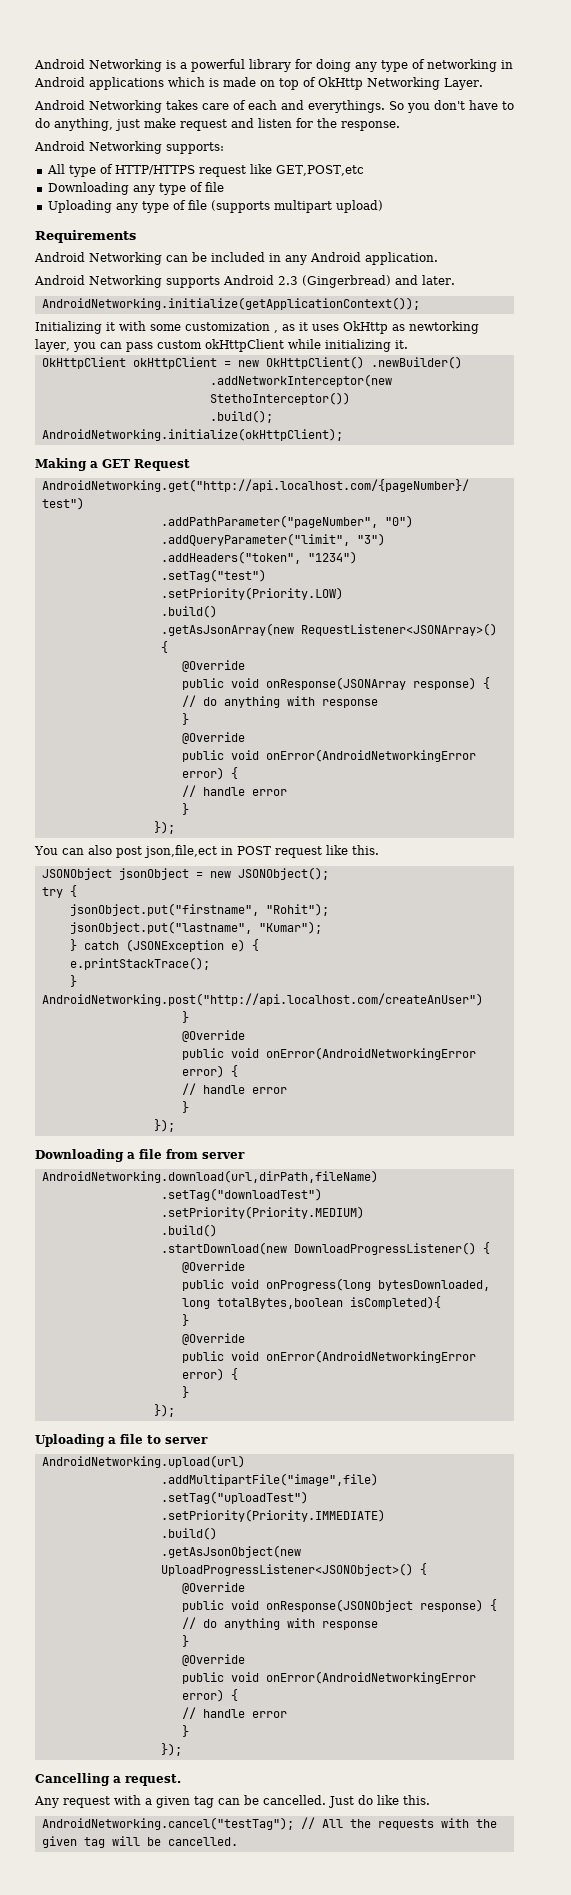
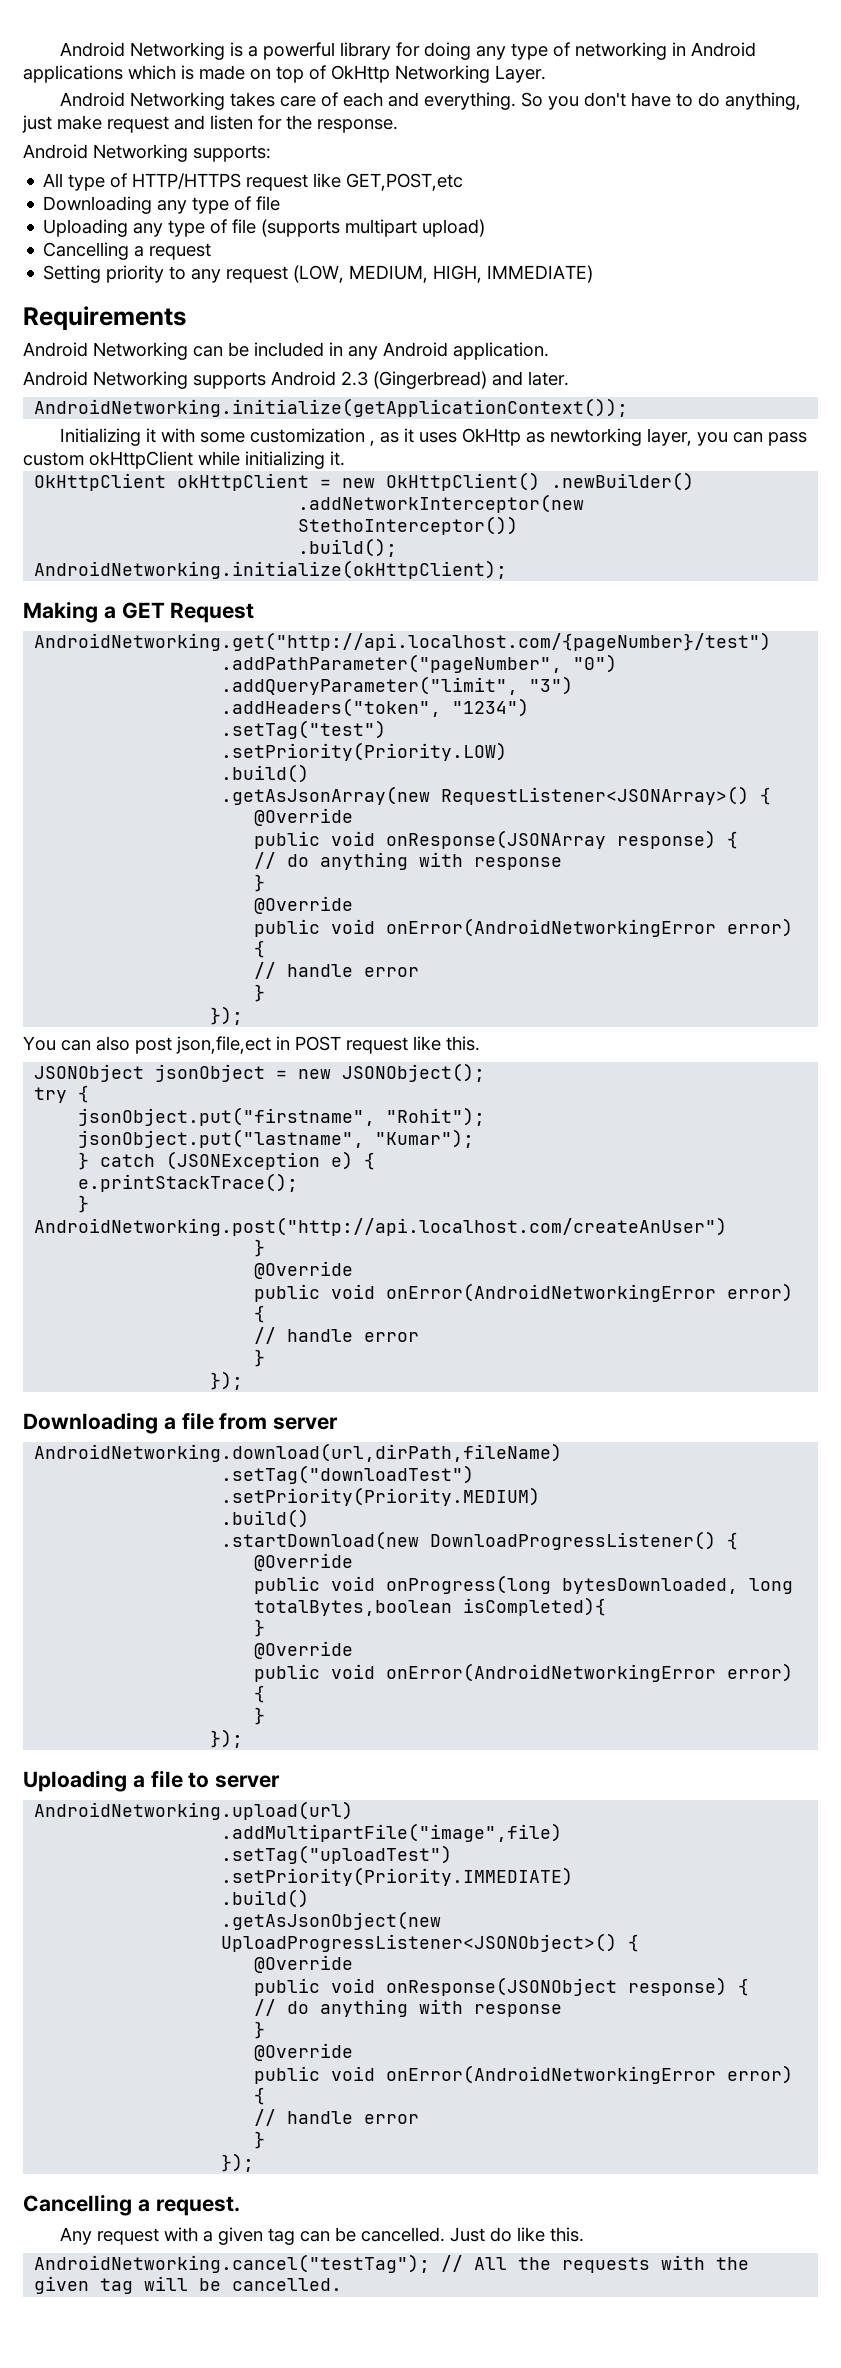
[308,100,385,113] everythings. -> [423,92,516,110] everything.
(383, 206) none -> [43,242,212,260] [43,265,594,283] // Cancelling a request // Setting priority to any request (LOW, MEDIUM, HIGH, IMMEDIATE)

